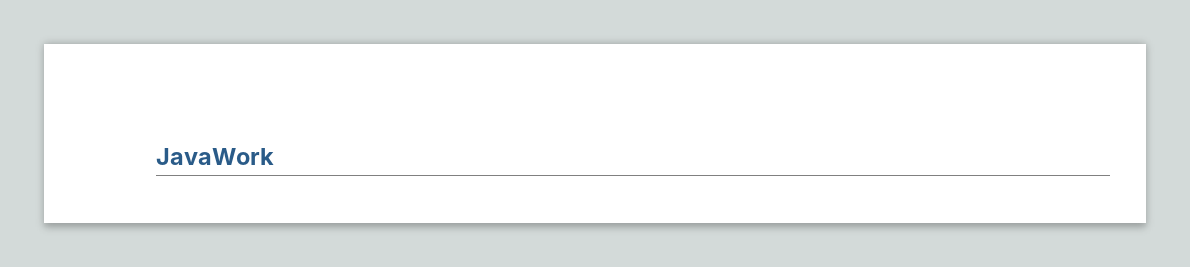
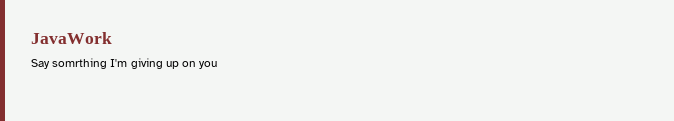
(274, 156) none -> [31,58,218,69] // Say somrthing I'm giving up on you

